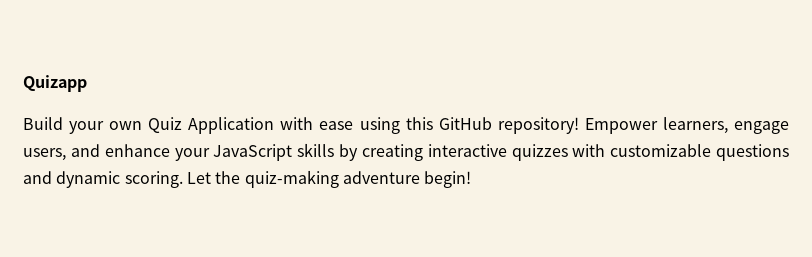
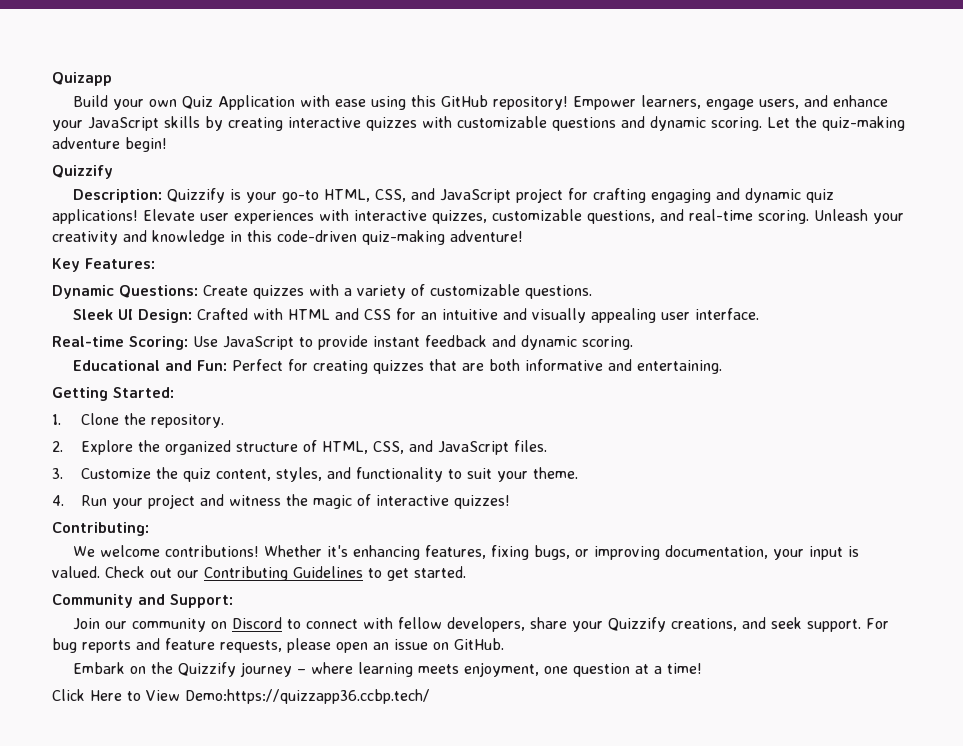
(472, 179) none -> [52,165,113,179] [73,188,835,203] [52,209,904,224] [52,230,523,245] [52,258,155,272] [52,284,592,299] [73,308,760,323] [52,335,633,350] [73,359,723,374] [52,387,174,401] [52,413,225,428] [52,440,548,455] [52,467,579,482] [52,494,511,509] [52,522,149,536] [73,545,860,560] [52,566,466,581] [52,594,233,608] [73,617,890,632] [52,638,504,653] [73,662,703,677] [52,689,430,704] // Quizzify // Description: Quizzify is your go-to HTML, CSS, and JavaScript project for crafting engaging and dynamic quiz applications! Elevate user experiences with interactive quizzes, customizable questions, and real-time scoring. Unleash your creativity and knowledge in this code-driven quiz-making adventure! // Key Features: // Dynamic Questions: Create quizzes with a variety of customizable questions. // Sleek UI Design: Crafted with HTML and CSS for an intuitive and visually appealing user interface. // Real-time Scoring: Use JavaScript to provide instant feedback and dynamic scoring. // Educational and Fun: Perfect for creating quizzes that are both informative and entertaining. // Getting Started: // 1. Clone the repository. // 2. Explore the organized structure of HTML, CSS, and JavaScript files. // 3. Customize the quiz content, styles, and functionality to suit your theme. // 4. Run your project and witness the magic of interactive quizzes! // Contributing: // We welcome contributions! Whether it's enhancing features, fixing bugs, or improving documentation, your input is valued. Check out our Contributing Guidelines to get started. // Community and Support: // Join our community on Discord to connect with fellow developers, share your Quizzify creations, and seek support. For bug reports and feature requests, please open an issue on GitHub. // Embark on the Quizzify journey – where learning meets enjoyment, one question at a time! // Click Here to View Demo:https://quizzapp36.ccbp.tech/

